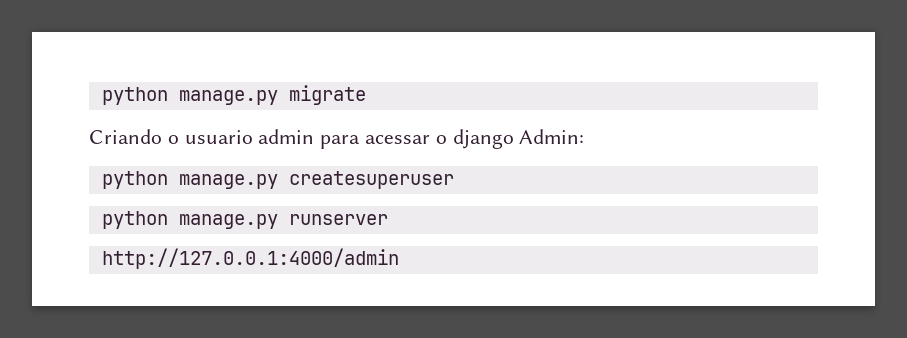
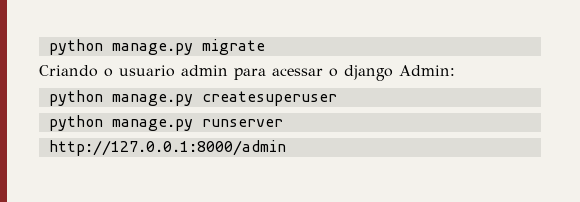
[101,248,399,269] http://127.0.0.1:4000/admin -> [48,140,286,156] http://127.0.0.1:8000/admin

